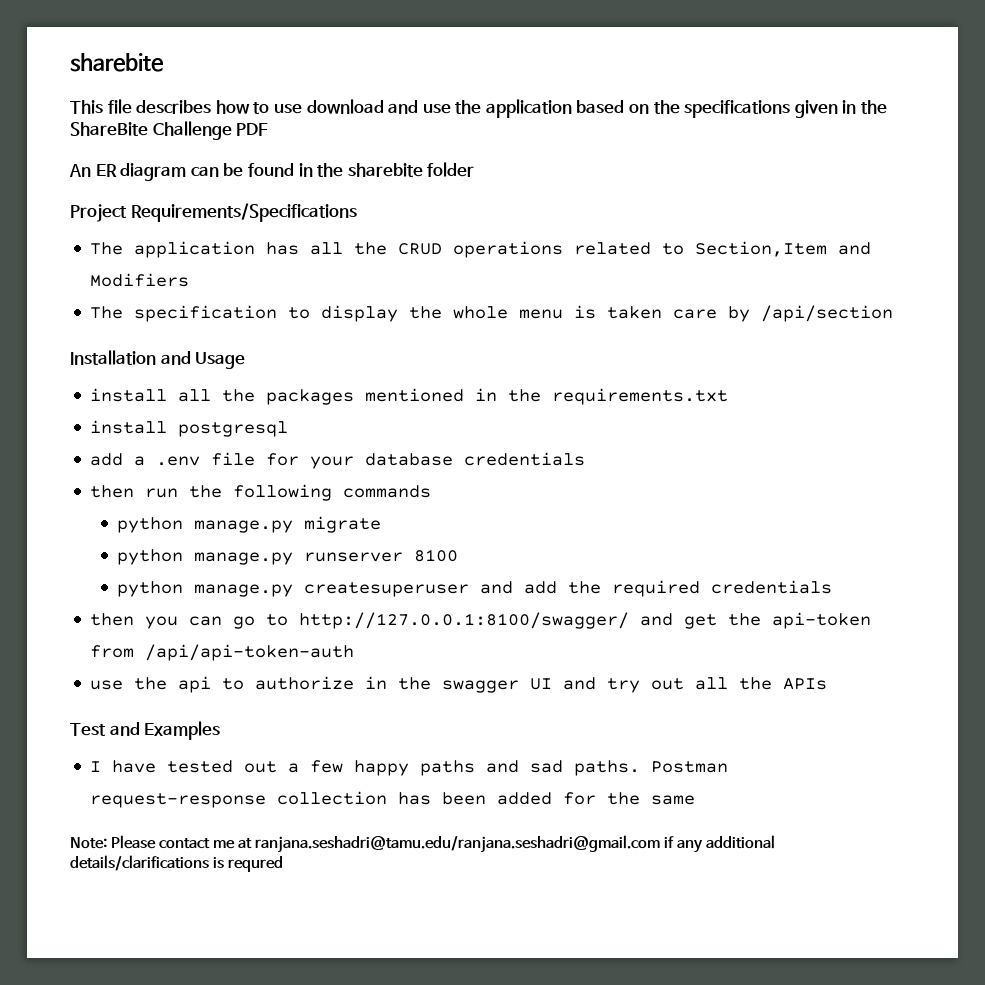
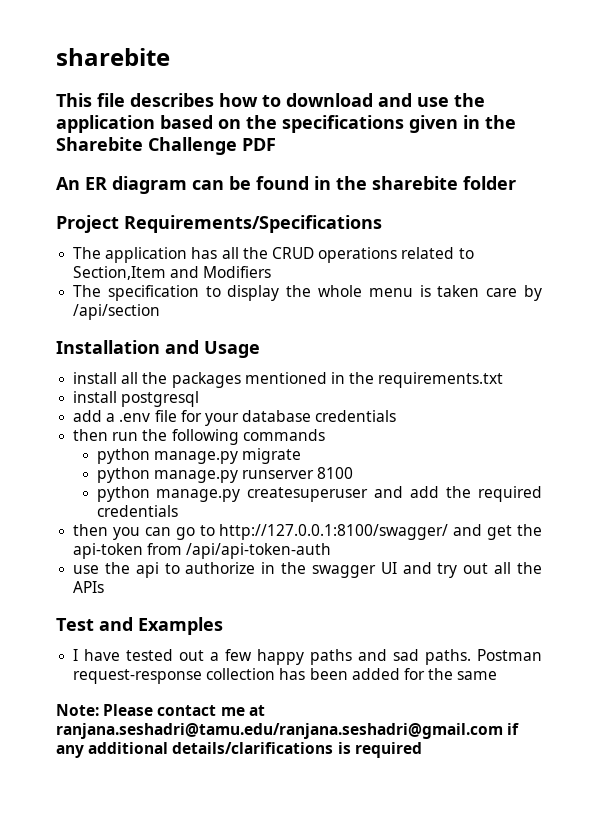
[273,103,302,114] use -> (281, 101) none
[70,122,148,136] ShareBite -> [56,137,143,151] Sharebite
[228,856,284,872] requred -> [354,742,422,758] required

